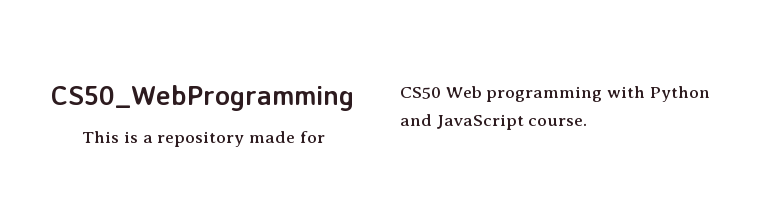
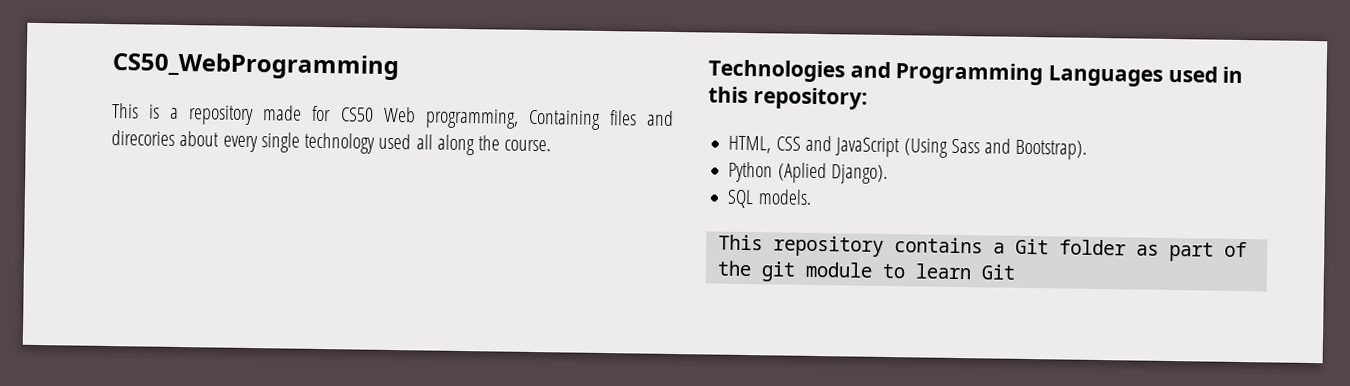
[486,86,710,102] [400,114,588,130] programming with Python and JavaScript course. -> [424,108,674,130] [111,130,552,156] [708,59,1244,87] [708,86,868,110] [728,135,1088,160] [728,161,888,184] [727,189,812,209] [717,234,1247,262] [716,260,1016,282] programming, Containing files and direcories about every single technology used all along the course. // Technologies and Programming Languages used in this repository: // HTML, CSS and JavaScript (Using Sass and Bootstrap). // Python (Aplied Django). // SQL models. // This repository contains a Git folder as part of the git module to learn Git

